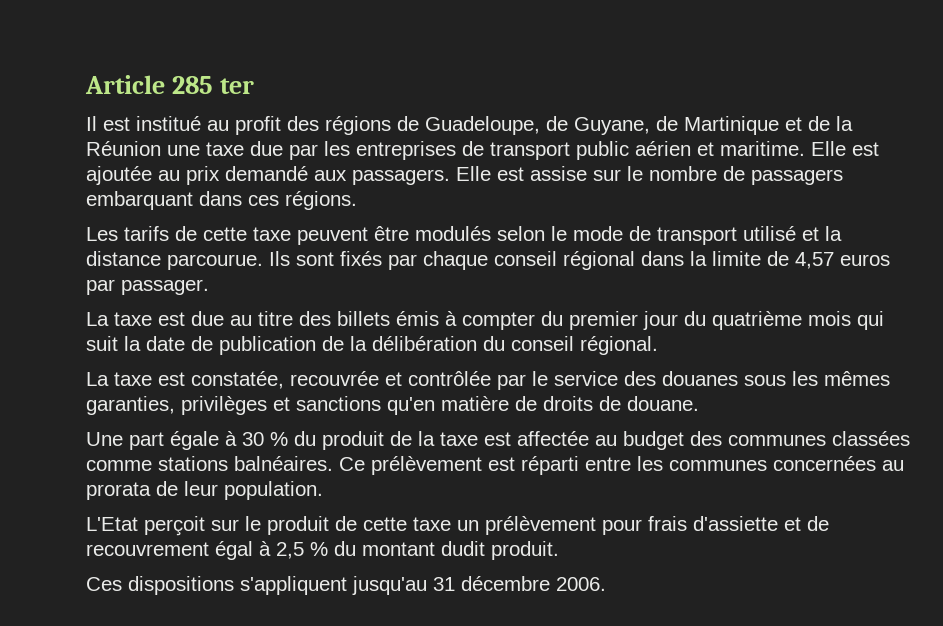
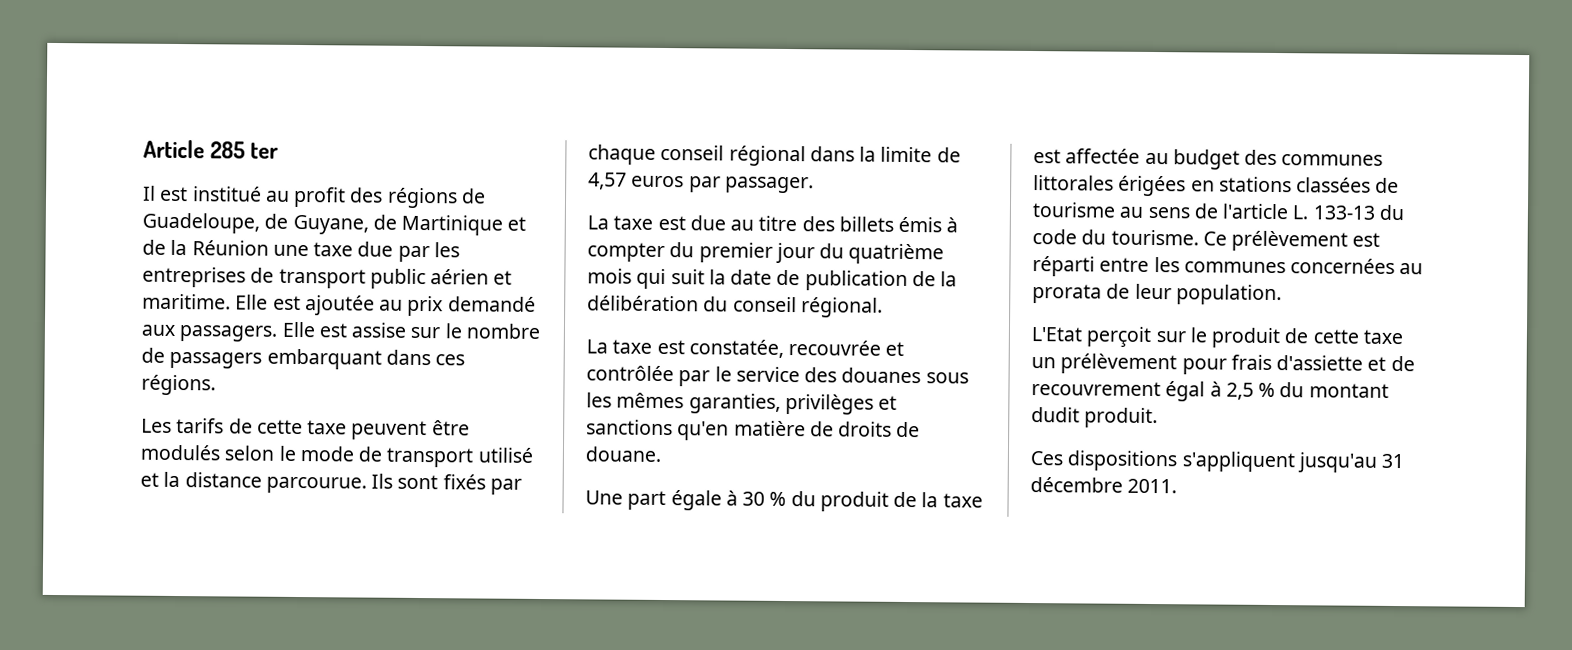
[832,431,910,446] [86,456,333,471] classées comme stations balnéaires. -> [1033,175,1400,197] [1032,202,1405,221] [1032,229,1199,246] littorales érigées en stations classées de tourisme au sens de l'article L. 133-13 du code du tourisme.
[556,577,606,591] 2006. -> [1127,478,1178,494] 2011.

